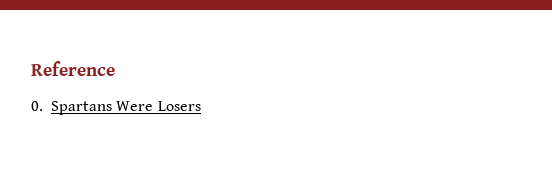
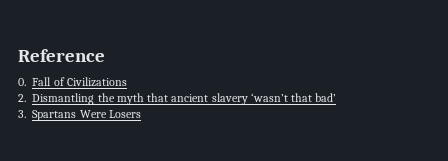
(43, 106) none -> [32,77,127,87] [18,93,337,105] [18,110,26,118] Fall of Civilizations // 2. Dismantling the myth that ancient slavery ‘wasn’t that bad’ // 3.

